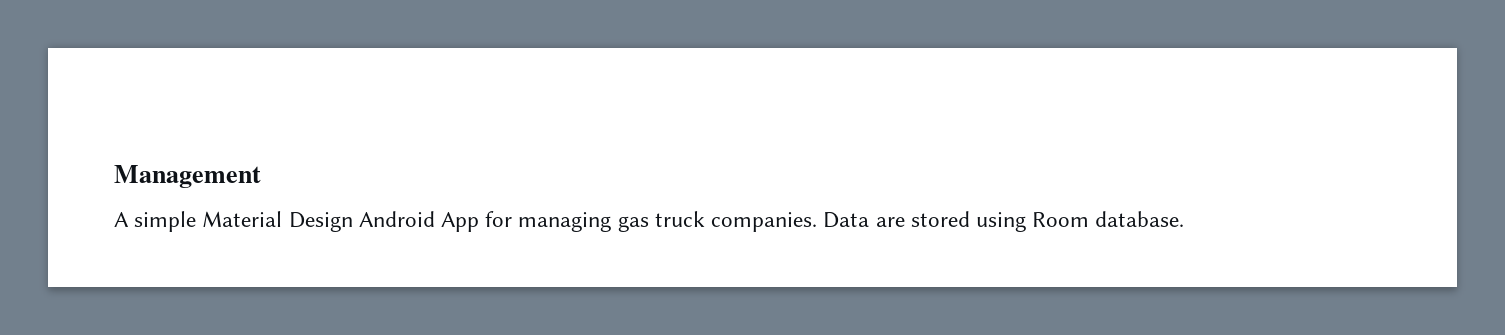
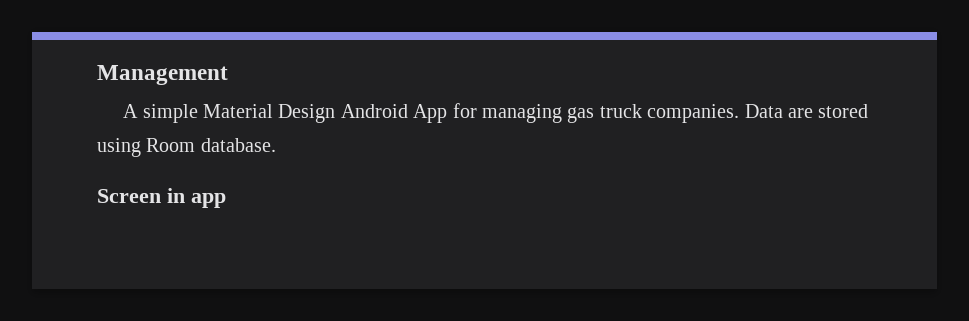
(1185, 219) none -> [97,188,226,208] // Screen in app

